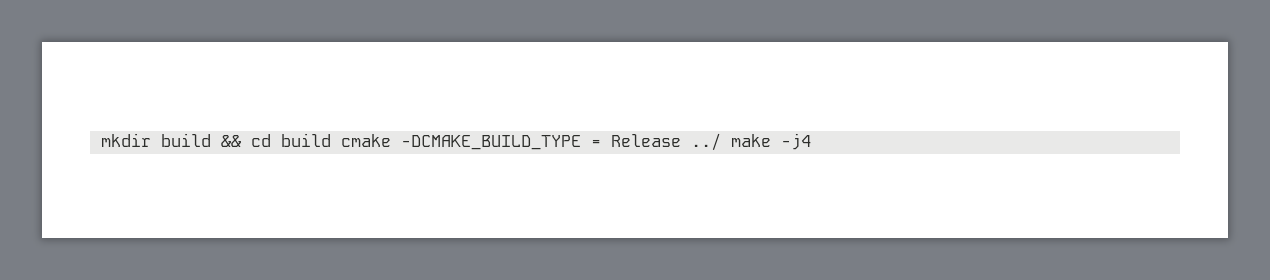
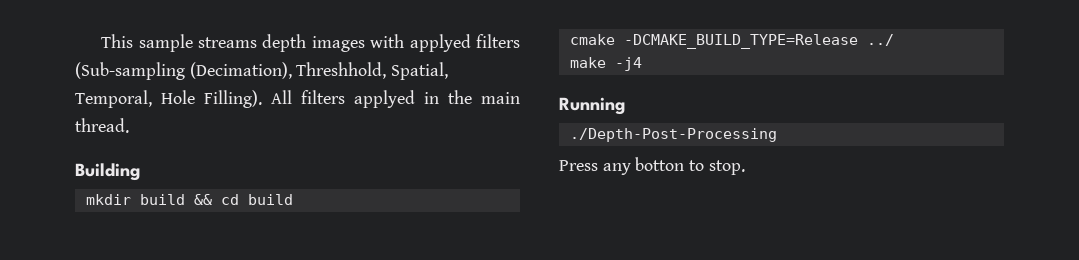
(101, 140) none -> [101,34,520,52] [75,62,449,80] [75,90,520,108] [75,118,129,133] [75,163,140,181] This sample streams depth images with applyed filters (Sub-sampling (Decimation), Threshhold, Spatial, Temporal, Hole Filling). All filters applyed in the main thread. // Building //
[341,134,682,150] cmake -DCMAKE_BUILD_TYPE = Release -> [569,34,858,49] // cmake -DCMAKE_BUILD_TYPE=Release
(722, 142) none -> (894, 40) //
(812, 141) none -> [559,97,625,115] [569,128,777,142] [559,157,745,175] // Running // ./Depth-Post-Processing // Press any botton to stop.

